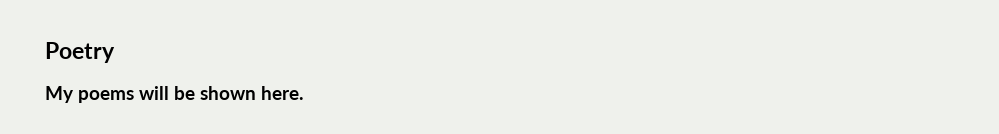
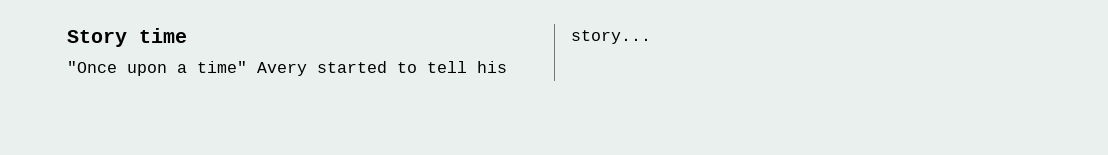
[45,42,115,63] [45,86,304,103] Poetry // My poems will be shown here. -> [67,28,187,47] [67,61,507,76] [571,30,651,44] Story time // "Once upon a time" Avery started to tell his story...

